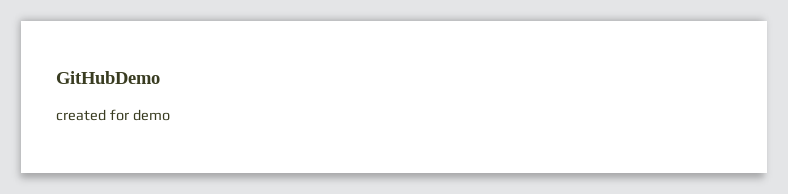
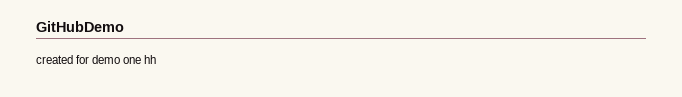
(170, 115) none -> [123,55,157,64] one hh

